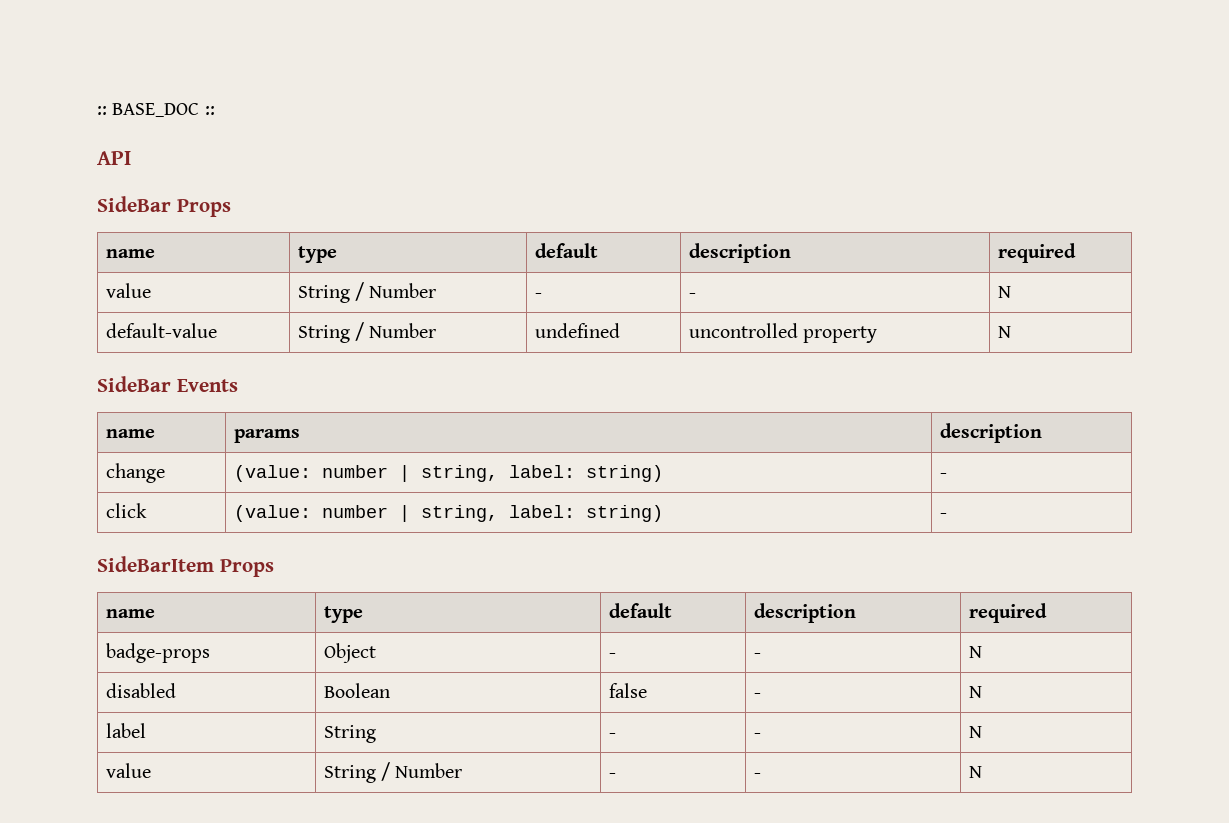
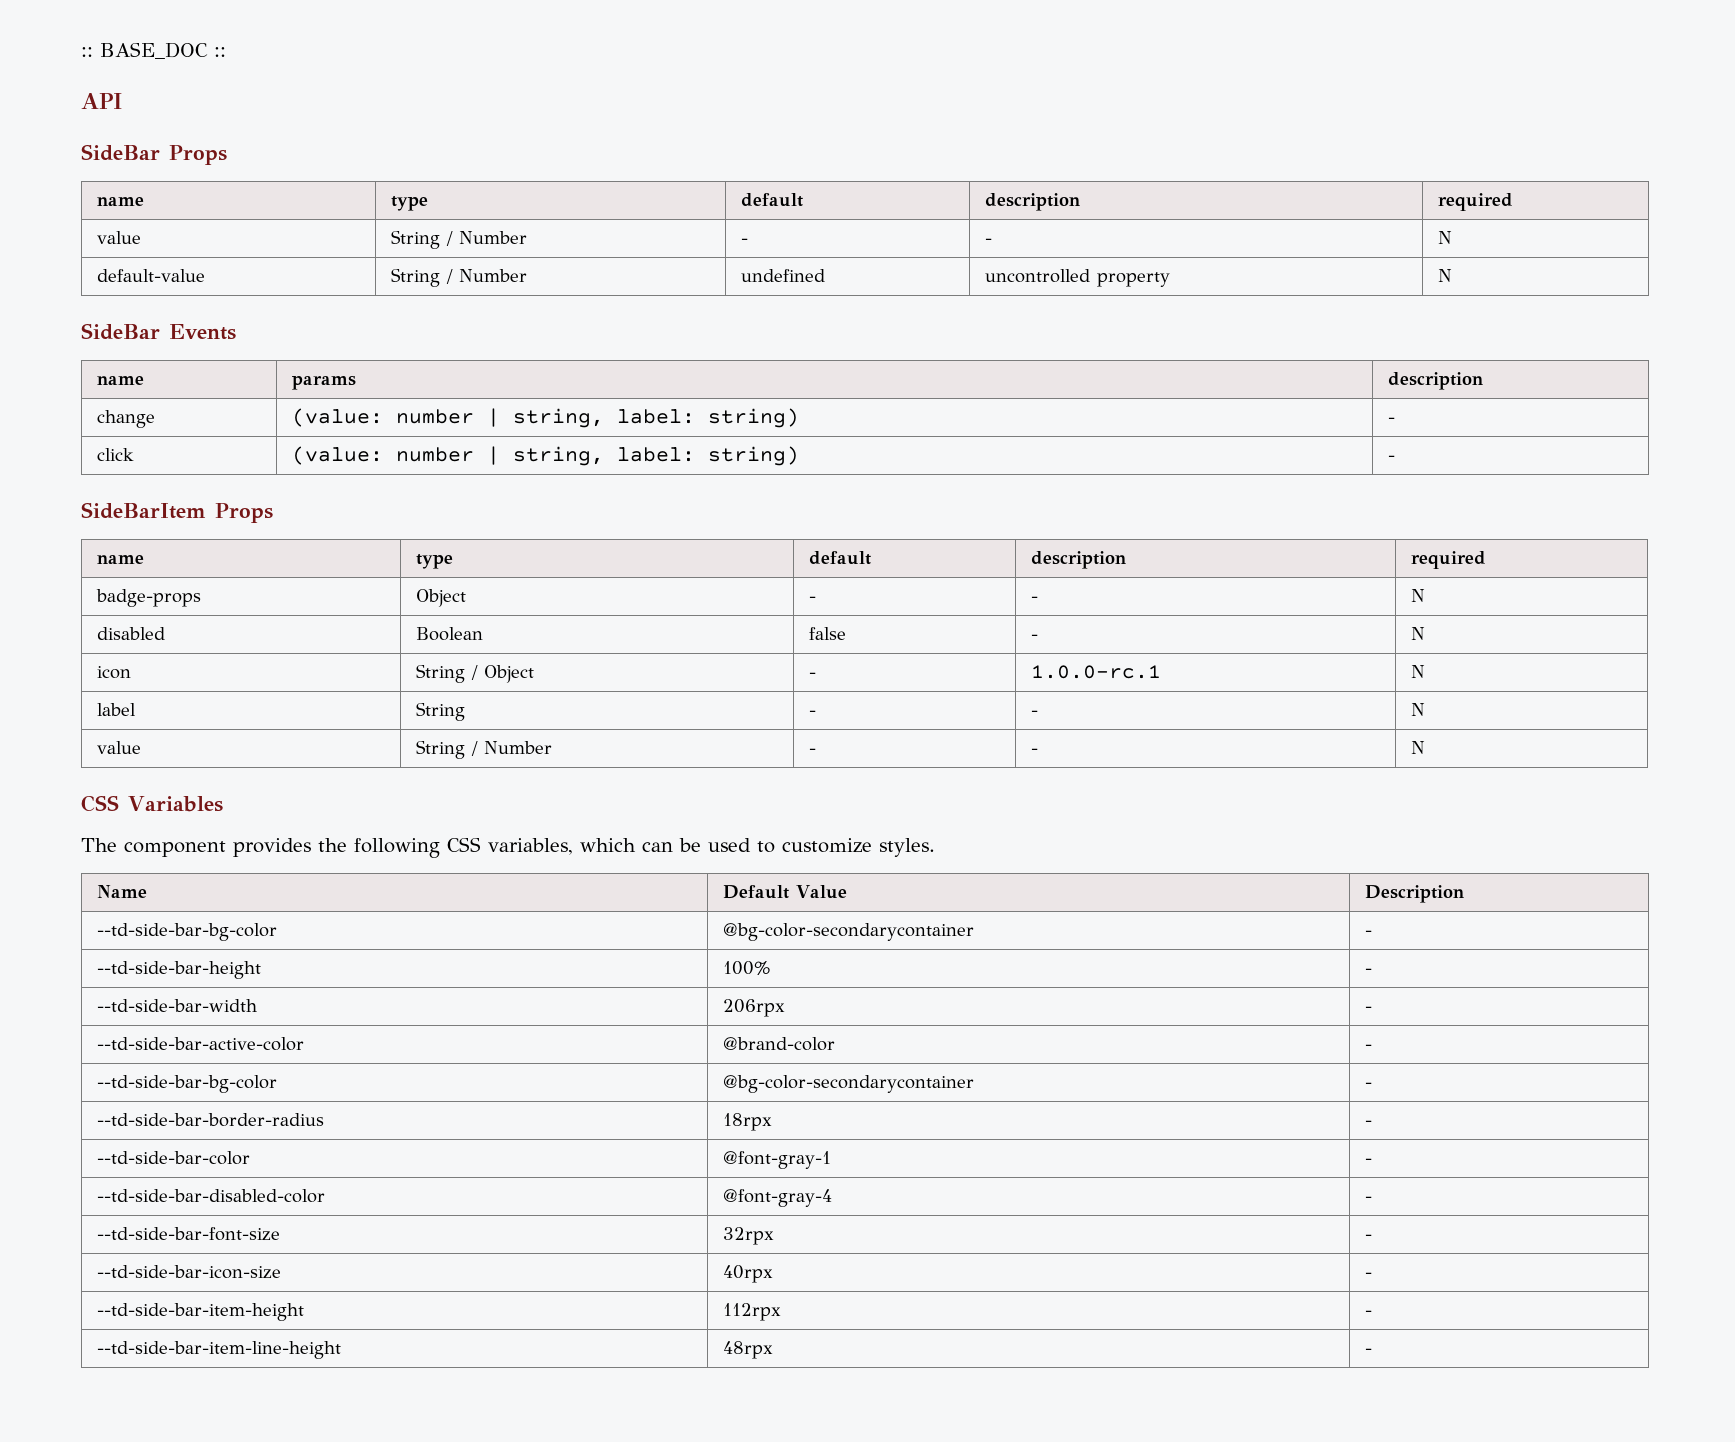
(982, 692) none -> [96,666,131,679] [415,664,534,683] [808,672,816,678] [1030,665,1161,679] [1410,665,1425,678] // icon | String / Object | - | 1.0.0-rc.1 | N
(982, 772) none -> [81,795,223,812] [81,837,935,858] [96,885,147,898] [722,885,847,899] [1364,885,1464,903] [96,923,277,941] [722,923,974,941] [1364,930,1372,936] [96,961,261,979] [722,961,771,975] [1364,968,1372,974] [96,999,257,1012] [722,999,785,1017] [1364,1006,1372,1012] [96,1037,304,1051] [722,1037,835,1051] [1364,1044,1372,1050] [96,1075,277,1093] [722,1075,974,1093] [1364,1082,1372,1088] [96,1113,324,1127] [722,1113,772,1131] [1364,1120,1372,1126] [96,1151,250,1165] [722,1151,831,1169] [1364,1158,1372,1164] [96,1189,325,1203] [722,1189,832,1207] [1364,1196,1372,1202] [96,1227,280,1241] [722,1227,774,1245] [1364,1234,1372,1240] [96,1265,281,1279] [722,1265,773,1283] [1364,1272,1372,1278] [96,1303,304,1321] [722,1303,781,1321] [1364,1310,1372,1316] [96,1341,341,1359] [722,1341,773,1359] [1364,1348,1372,1354] // CSS Variables // The component provides the following CSS variables, which can be used to customize styles. // Name | Default Value | Description // --td-side-bar-bg-color | @bg-color-secondarycontainer | - // --td-side-bar-height | 100% | - // --td-side-bar-width | 206rpx | - // --td-side-bar-active-color | @brand-color | - // --td-side-bar-bg-color | @bg-color-secondarycontainer | - // --td-side-bar-border-radius | 18rpx | - // --td-side-bar-color | @font-gray-1 | - // --td-side-bar-disabled-color | @font-gray-4 | - // --td-side-bar-font-size | 32rpx | - // --td-side-bar-icon-size | 40rpx | - // --td-side-bar-item-height | 112rpx | - // --td-side-bar-item-line-height | 48rpx | -

